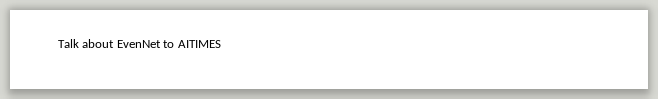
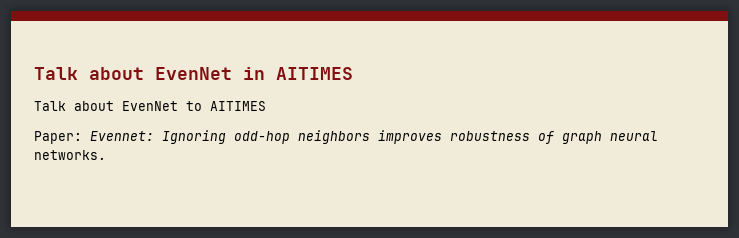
[58,39,221,48] Talk about EvenNet to AITIMES -> [34,67,353,80] [34,101,266,111] [34,130,658,144] [34,150,106,160] Talk about EvenNet in AITIMES // Talk about EvenNet to AITIMES // Paper: Evennet: Ignoring odd-hop neighbors improves robustness of graph neural networks.

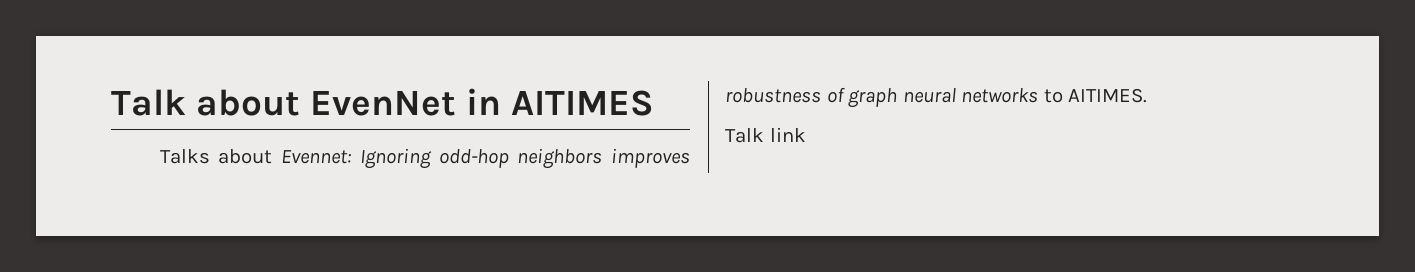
[34,101,266,111] [34,131,82,144] Talk about EvenNet to AITIMES // Paper: -> [159,149,273,164] Talks about
[34,150,106,160] networks. -> [961,88,1148,103] [725,127,806,143] networks to AITIMES. // Talk link

